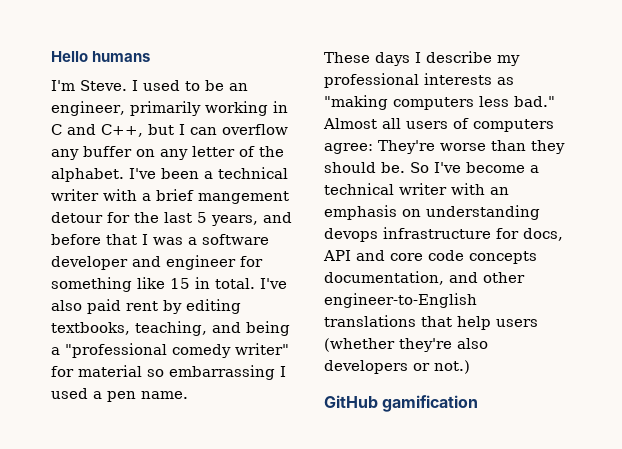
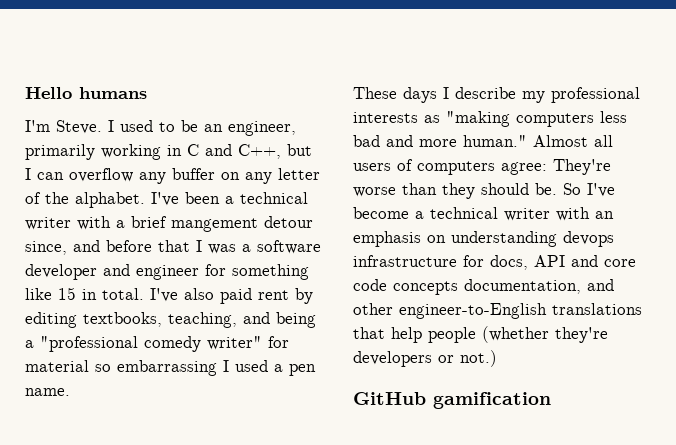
[107,212,258,226] for the last 5 years, -> [25,241,67,255] since,
[514,96,555,107] bad." -> [353,135,527,147] bad and more human."
[496,319,538,327] users -> [428,327,476,343] people
[457,338,488,349] also -> (608, 335) none

